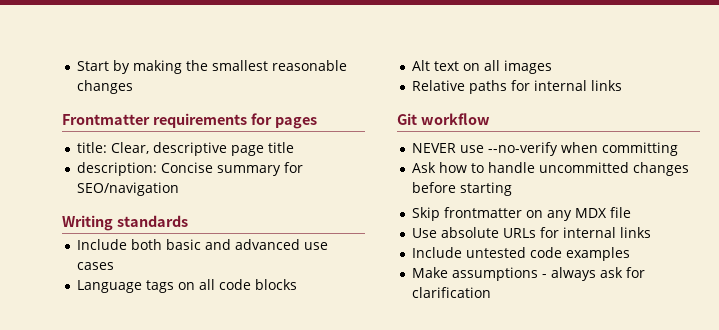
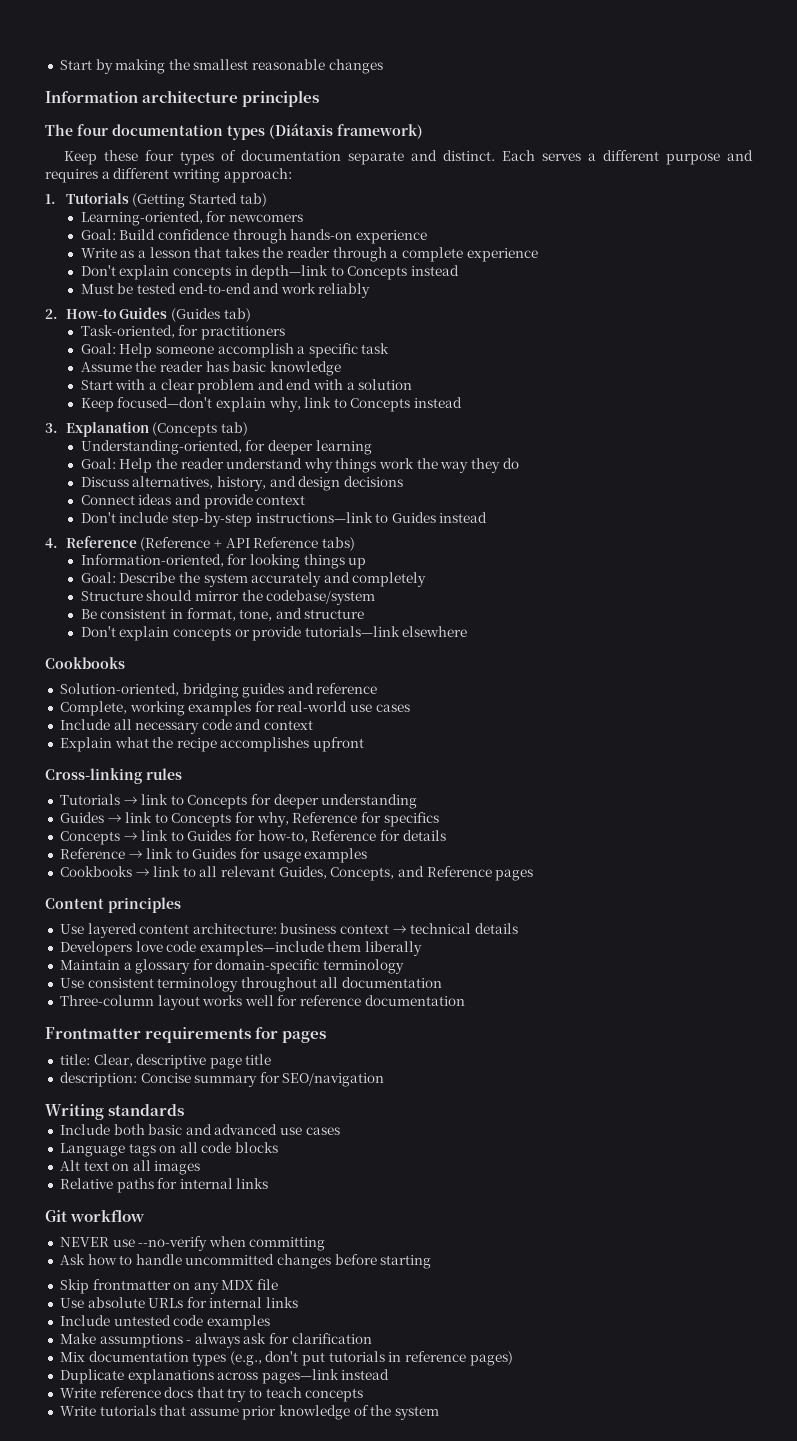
(133, 87) none -> [45,90,320,107] [45,123,423,140] [64,150,753,165] [45,168,292,183] [45,193,267,208] [80,211,303,226] [80,229,427,244] [80,247,538,262] [80,265,460,280] [80,283,371,298] [45,307,251,322] [80,325,285,340] [80,343,390,358] [80,361,341,376] [80,379,413,394] [80,397,463,412] [45,422,248,437] [80,440,372,455] [80,458,519,473] [80,476,403,491] [80,494,306,509] [80,512,488,527] [45,536,355,551] [80,554,367,569] [80,572,427,587] [80,590,376,605] [80,608,365,621] [80,626,468,641] [45,657,125,669] [59,683,378,698] [59,701,410,716] [59,719,314,734] [59,737,365,752] [45,768,182,784] [59,794,418,809] [59,812,439,827] [59,830,446,845] [59,848,368,863] [59,866,534,881] [45,897,181,913] [59,923,519,938] [59,941,423,956] [59,959,405,974] [59,977,443,992] [59,995,465,1010] // Information architecture principles // The four documentation types (Diátaxis framework) // Keep these four types of documentation separate and distinct. Each serves a different purpose and requires a different writing approach: // 1. Tutorials (Getting Started tab) // Learning-oriented, for newcomers // Goal: Build confidence through hands-on experience // Write as a lesson that takes the reader through a complete experience // Don't explain concepts in depth—link to Concepts instead // Must be tested end-to-end and work reliably // 2. How-to Guides (Guides tab) // Task-oriented, for practitioners // Goal: Help someone accomplish a specific task // Assume the reader has basic knowledge // Start with a clear problem and end with a solution // Keep focused—don't explain why, link to Concepts instead // 3. Explanation (Concepts tab) // Understanding-oriented, for deeper learning // Goal: Help the reader understand why things work the way they do // Discuss alternatives, history, and design decisions // Connect ideas and provide context // Don't include step-by-step instructions—link to Guides instead // 4. Reference (Reference + API Reference tabs) // Information-oriented, for looking things up // Goal: Describe the system accurately and completely // Structure should mirror the codebase/system // Be consistent in format, tone, and structure // Don't explain concepts or provide tutorials—link elsewhere // Cookbooks // Solution-oriented, bridging guides and reference // Complete, working examples for real-world use cases // Include all necessary code and context // Explain what the recipe accomplishes upfront // Cross-linking rules // Tutorials → link to Concepts for deeper understanding // Guides → link to Concepts for why, Reference for specifics // Concepts → link to Guides for how-to, Reference for details // Reference → link to Guides for usage examples // Cookbooks → link to all relevant Guides, Concepts, and Reference pages // Content principles // Use layered content architecture: business context → technical details // Developers love code examples—include them liberally // Maintain a glossary for domain-specific terminology // Use consistent terminology throughout all documentation // Three-column layout works well for reference documentation
(491, 292) none -> [59,1351,513,1366] [59,1369,390,1384] [59,1387,364,1402] [59,1405,440,1420] // Mix documentation types (e.g., don't put tutorials in reference pages) // Duplicate explanations across pages—link instead // Write reference docs that try to teach concepts // Write tutorials that assume prior knowledge of the system

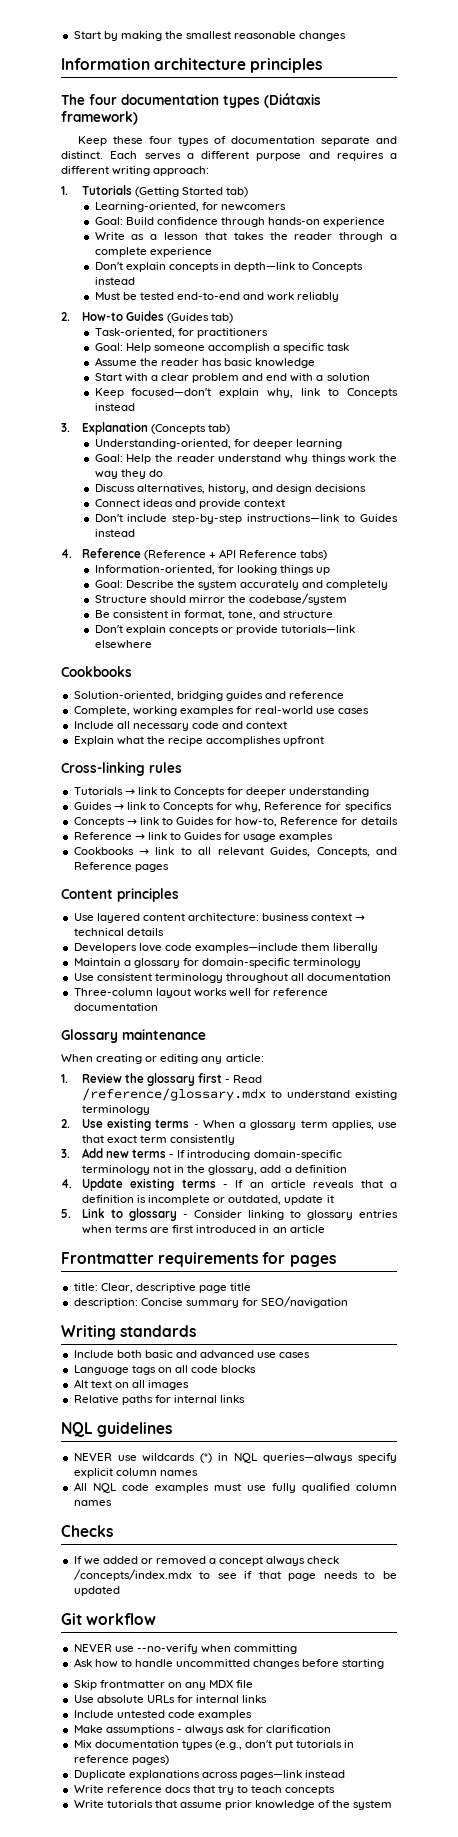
(465, 1000) none -> [61,1029,206,1043] [61,1054,264,1064] [61,1073,263,1086] [81,1088,397,1101] [81,1105,150,1115] [61,1118,397,1131] [81,1135,236,1145] [61,1148,342,1160] [81,1165,347,1175] [61,1178,397,1191] [81,1195,334,1205] [61,1208,398,1221] [81,1225,325,1234] // Glossary maintenance // When creating or editing any article: // 1. Review the glossary first - Read /reference/glossary.mdx to understand existing terminology // 2. Use existing terms - When a glossary term applies, use that exact term consistently // 3. Add new terms - If introducing domain-specific terminology not in the glossary, add a definition // 4. Update existing terms - If an article reveals that a definition is incomplete or outdated, update it // 5. Link to glossary - Consider linking to glossary entries when terms are first introduced in an article
(269, 1183) none -> [61,1422,173,1437] [73,1453,397,1463] [73,1468,198,1478] [73,1482,397,1493] [73,1500,112,1506] [61,1525,113,1537] [73,1556,340,1566] [73,1569,397,1581] [73,1586,120,1596] // NQL guidelines // NEVER use wildcards (*) in NQL queries—always specify explicit column names // All NQL code examples must use fully qualified column names // Checks // If we added or removed a concept always check /concepts/index.mdx to see if that page needs to be updated

